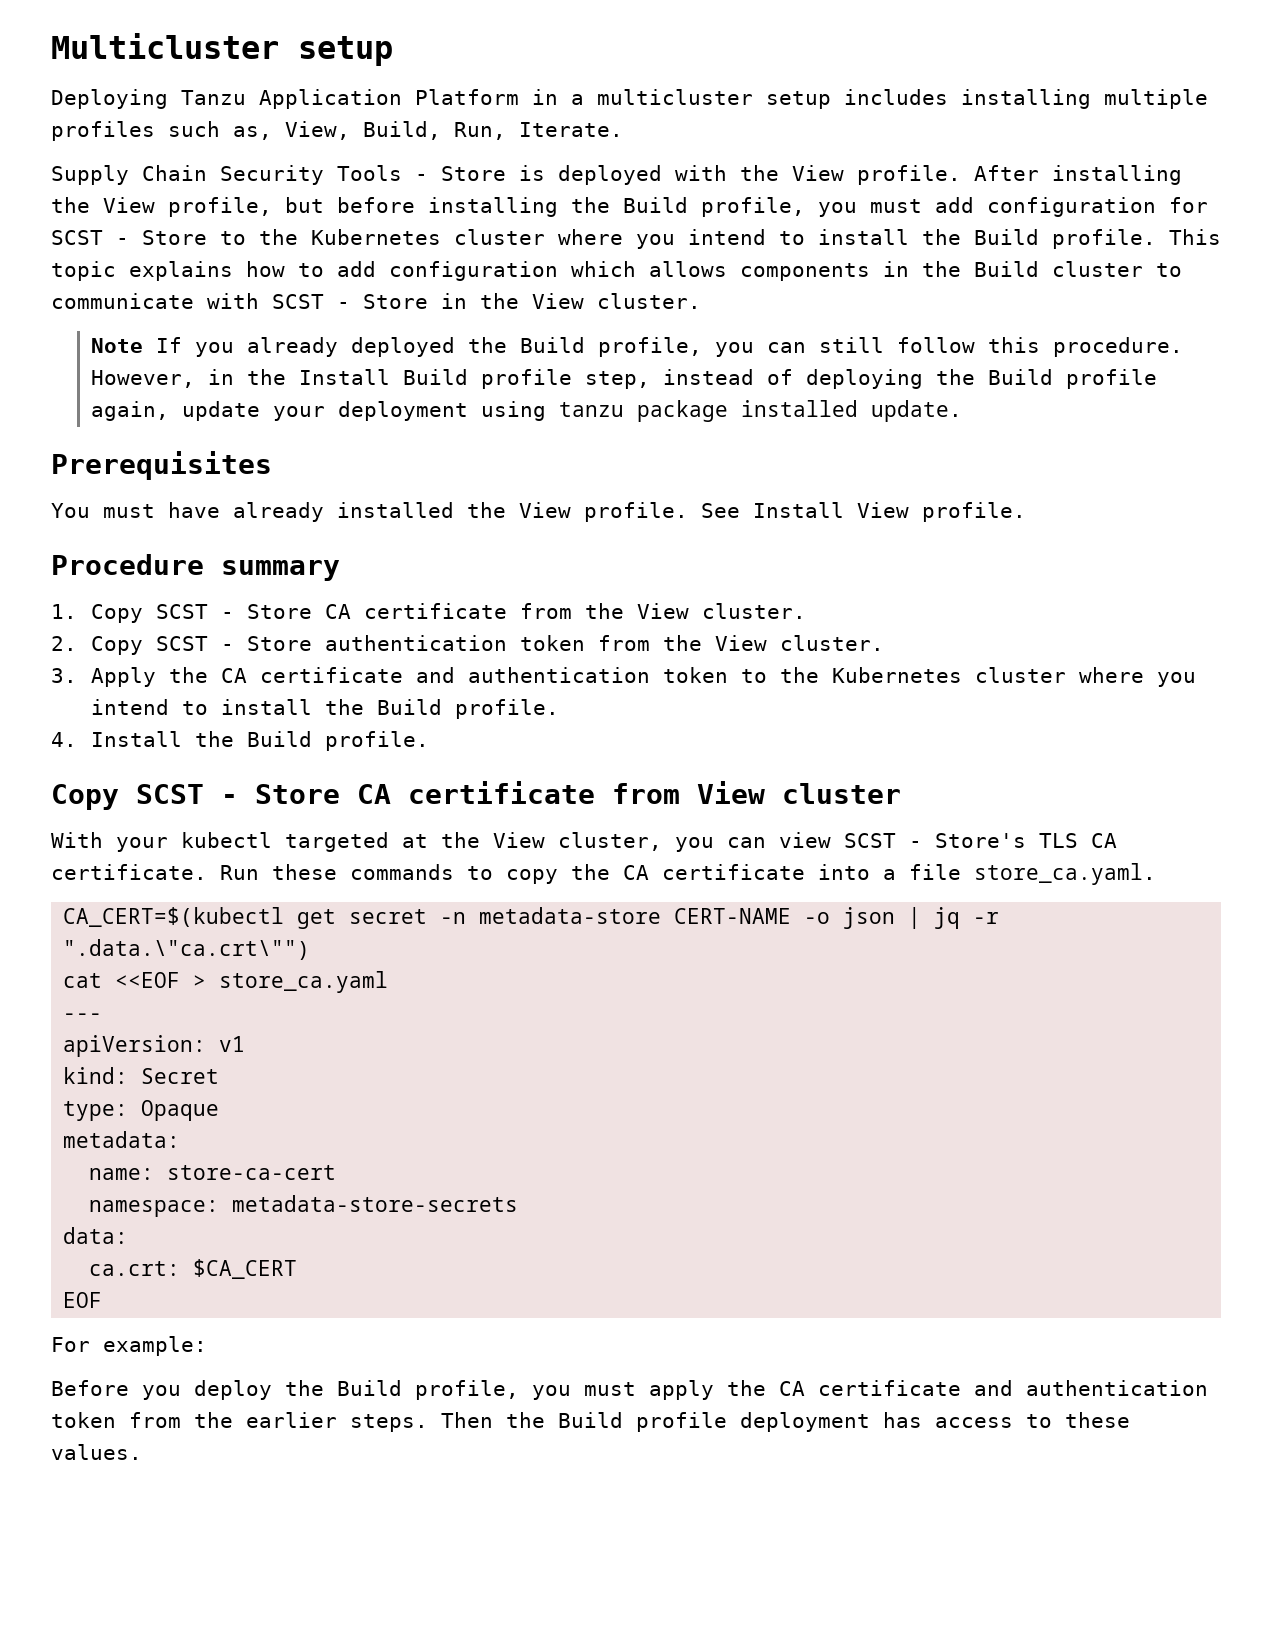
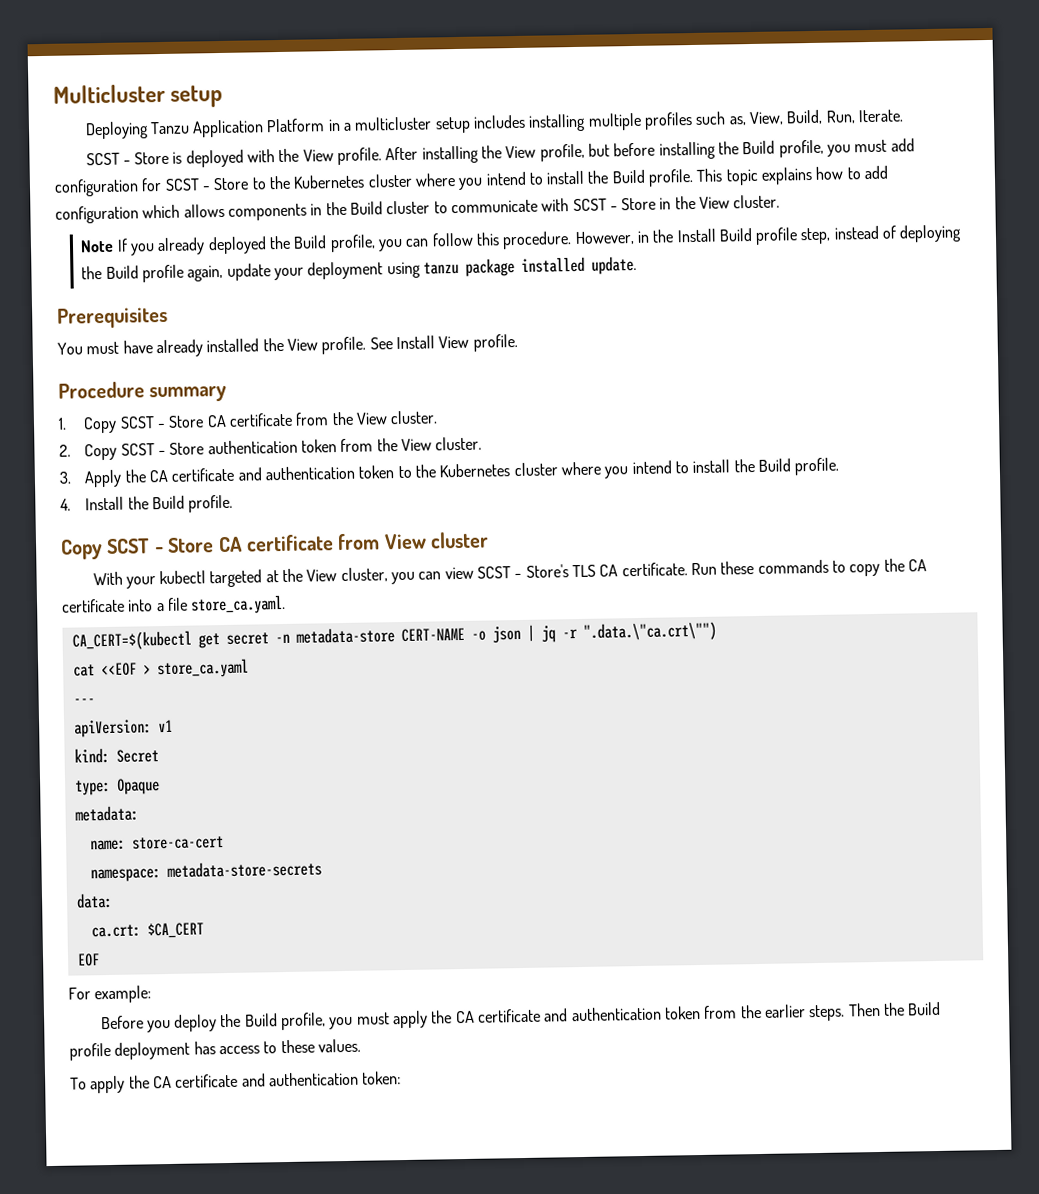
[51,165,402,185] Supply Chain Security Tools -> [85,152,120,166] SCST
[819,337,885,353] still -> (430, 242) none
(142, 1452) none -> [70,1071,402,1094] // To apply the CA certificate and authentication token:

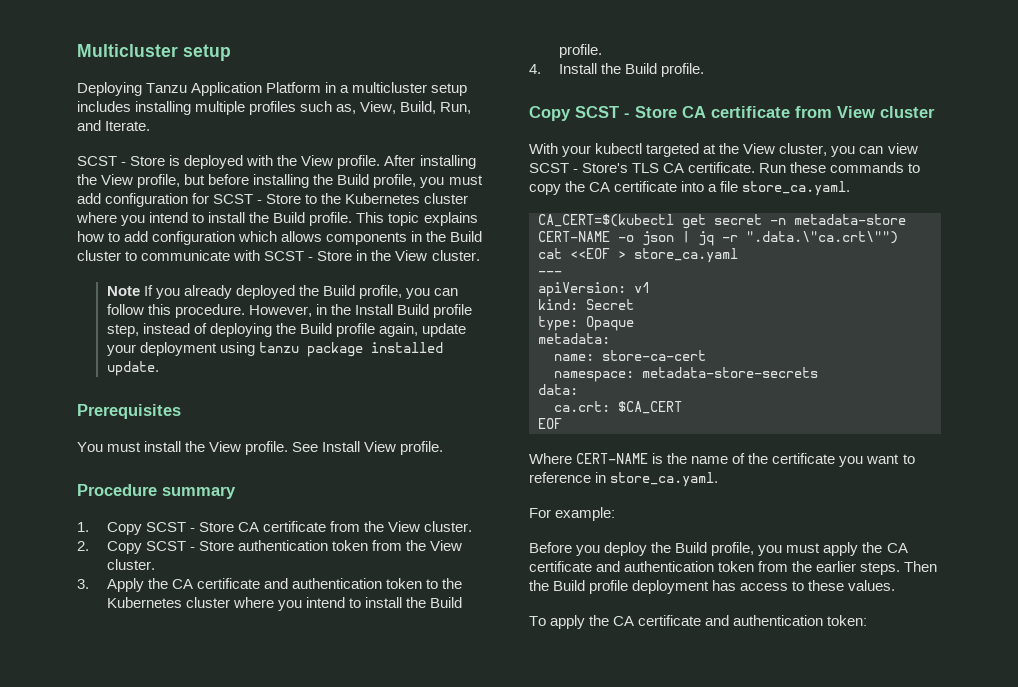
(856, 117) none -> [77,120,101,131] and
[122,338,260,358] have already installed -> [144,441,182,452] install
(100, 960) none -> [529,453,915,467] [529,472,719,487] // Where CERT-NAME is the name of the certificate you want to reference in store_ca.yaml.

